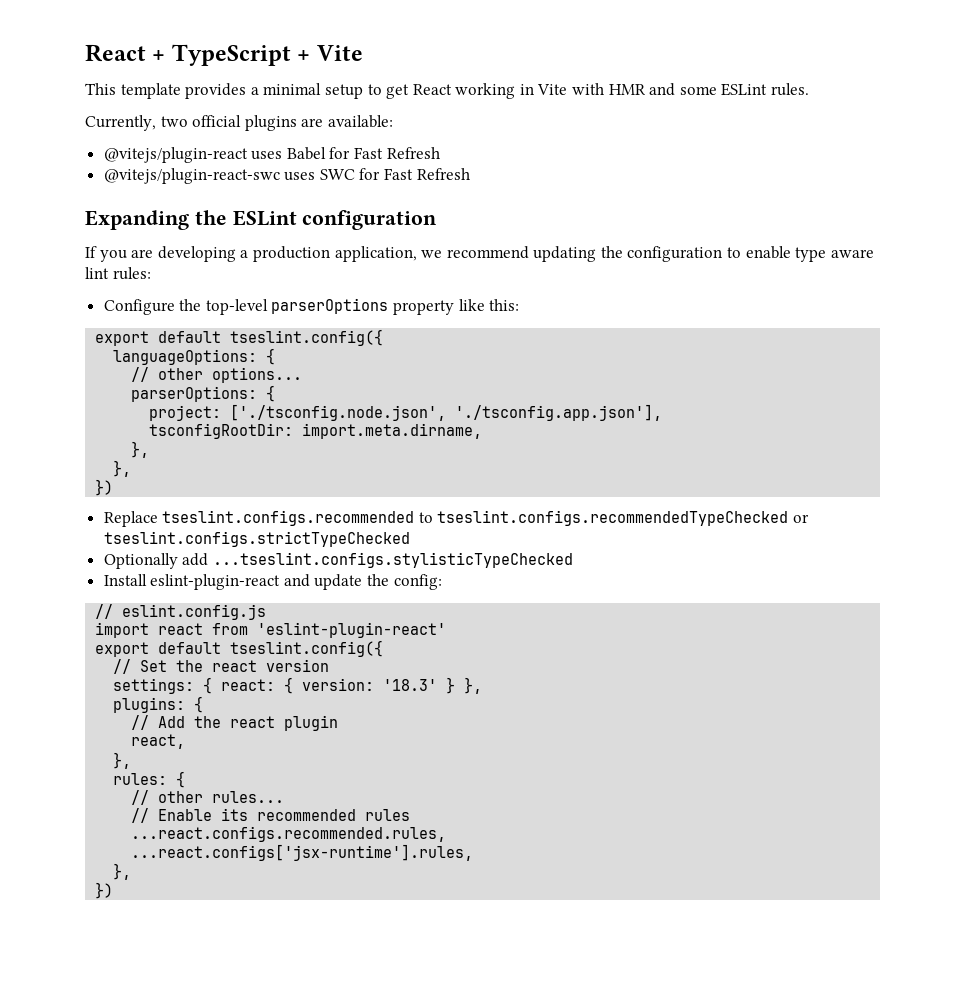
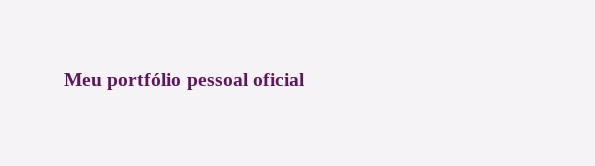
[85,44,363,66] [85,83,810,99] [85,115,393,131] [103,147,440,163] [103,168,470,184] [85,210,438,230] [85,246,874,262] [85,267,151,280] [103,298,520,315] [95,329,384,346] [113,348,276,365] [131,367,303,383] [131,385,276,402] [149,404,663,421] [149,423,483,439] [131,441,150,458] [113,460,132,477] [95,479,114,496] [103,510,810,527] [103,531,410,547] [103,552,573,569] [103,574,442,590] [95,604,267,620] [95,622,447,638] [95,640,384,657] [113,659,330,674] [113,677,483,694] [113,696,204,713] [131,715,339,731] [131,734,186,749] [113,752,132,769] [113,771,186,788] [131,790,285,805] [131,808,411,823] [131,826,447,842] [131,844,474,861] [113,863,132,880] [95,882,114,899] React + TypeScript + Vite // This template provides a minimal setup to get React working in Vite with HMR and some ESLint rules. // Currently, two official plugins are available: // @vitejs/plugin-react uses Babel for Fast Refresh // @vitejs/plugin-react-swc uses SWC for Fast Refresh // Expanding the ESLint configuration // If you are developing a production application, we recommend updating the configuration to enable type aware lint rules: // Configure the top-level parserOptions property like this: // export default tseslint.config({ // languageOptions: { // // other options... // parserOptions: { // project: ['./tsconfig.node.json', './tsconfig.app.json'], // tsconfigRootDir: import.meta.dirname, // }, // }, // }) // Replace tseslint.configs.recommended to tseslint.configs.recommendedTypeChecked or tseslint.configs.strictTypeChecked // Optionally add ...tseslint.configs.stylisticTypeChecked // Install eslint-plugin-react and update the config: // // eslint.config.js // import react from 'eslint-plugin-react' // export default tseslint.config({ // // Set the react version // settings: { react: { version: '18.3' } }, // plugins: { // // Add the react plugin // react, // }, // rules: { // // other rules... // // Enable its recommended rules // ...react.configs.recommended.rules, // ...react.configs['jsx-runtime'].rules, // }, // }) -> [64,73,305,90] Meu portfólio pessoal oficial

